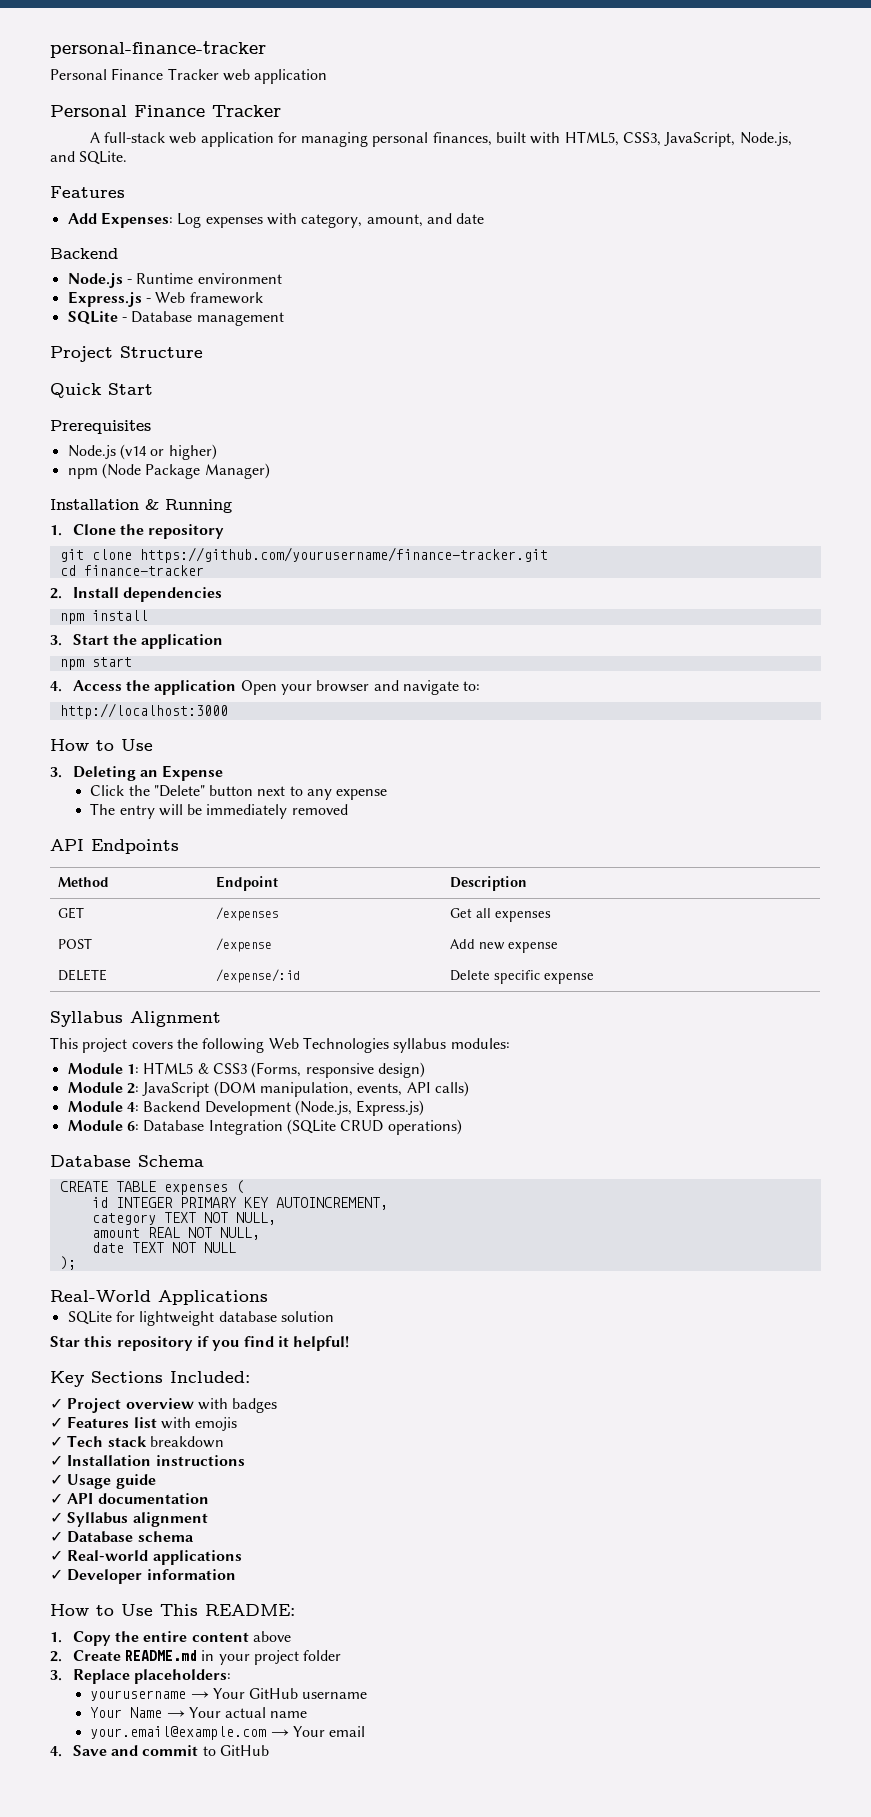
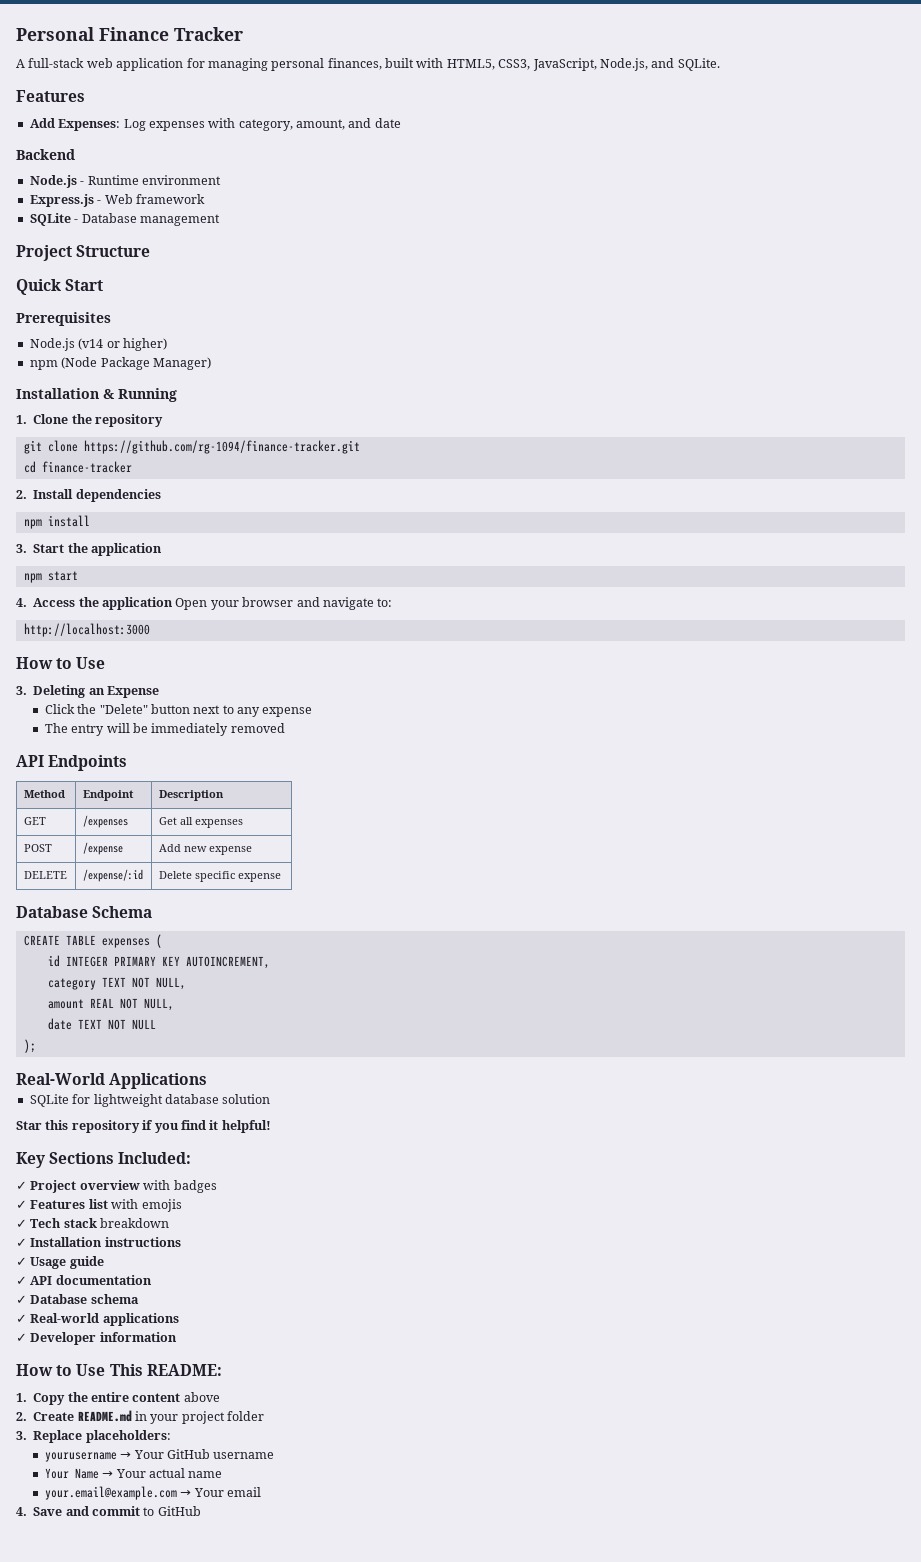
[50,41,266,58] [50,68,328,84] personal-finance-tracker // Personal Finance Tracker web application // -> (16, 34) none
[139,547,548,563] https://github.com/yourusername/finance-tracker.git -> [83,440,360,454] https://github.com/rg-1094/finance-tracker.git
[50,1011,221,1027] [50,1037,510,1053] [67,1062,425,1078] [67,1081,469,1097] [67,1100,425,1116] [67,1119,462,1135] // Syllabus Alignment // This project covers the following Web Technologies syllabus modules: // Module 1: HTML5 & CSS3 (Forms, responsive design) // Module 2: JavaScript (DOM manipulation, events, API calls) // Module 4: Backend Development (Node.js, Express.js) // Module 6: Database Integration (SQLite CRUD operations) -> (281, 877) none
[50,1512,208,1527] // ✓ Syllabus alignment -> (152, 1280) none

